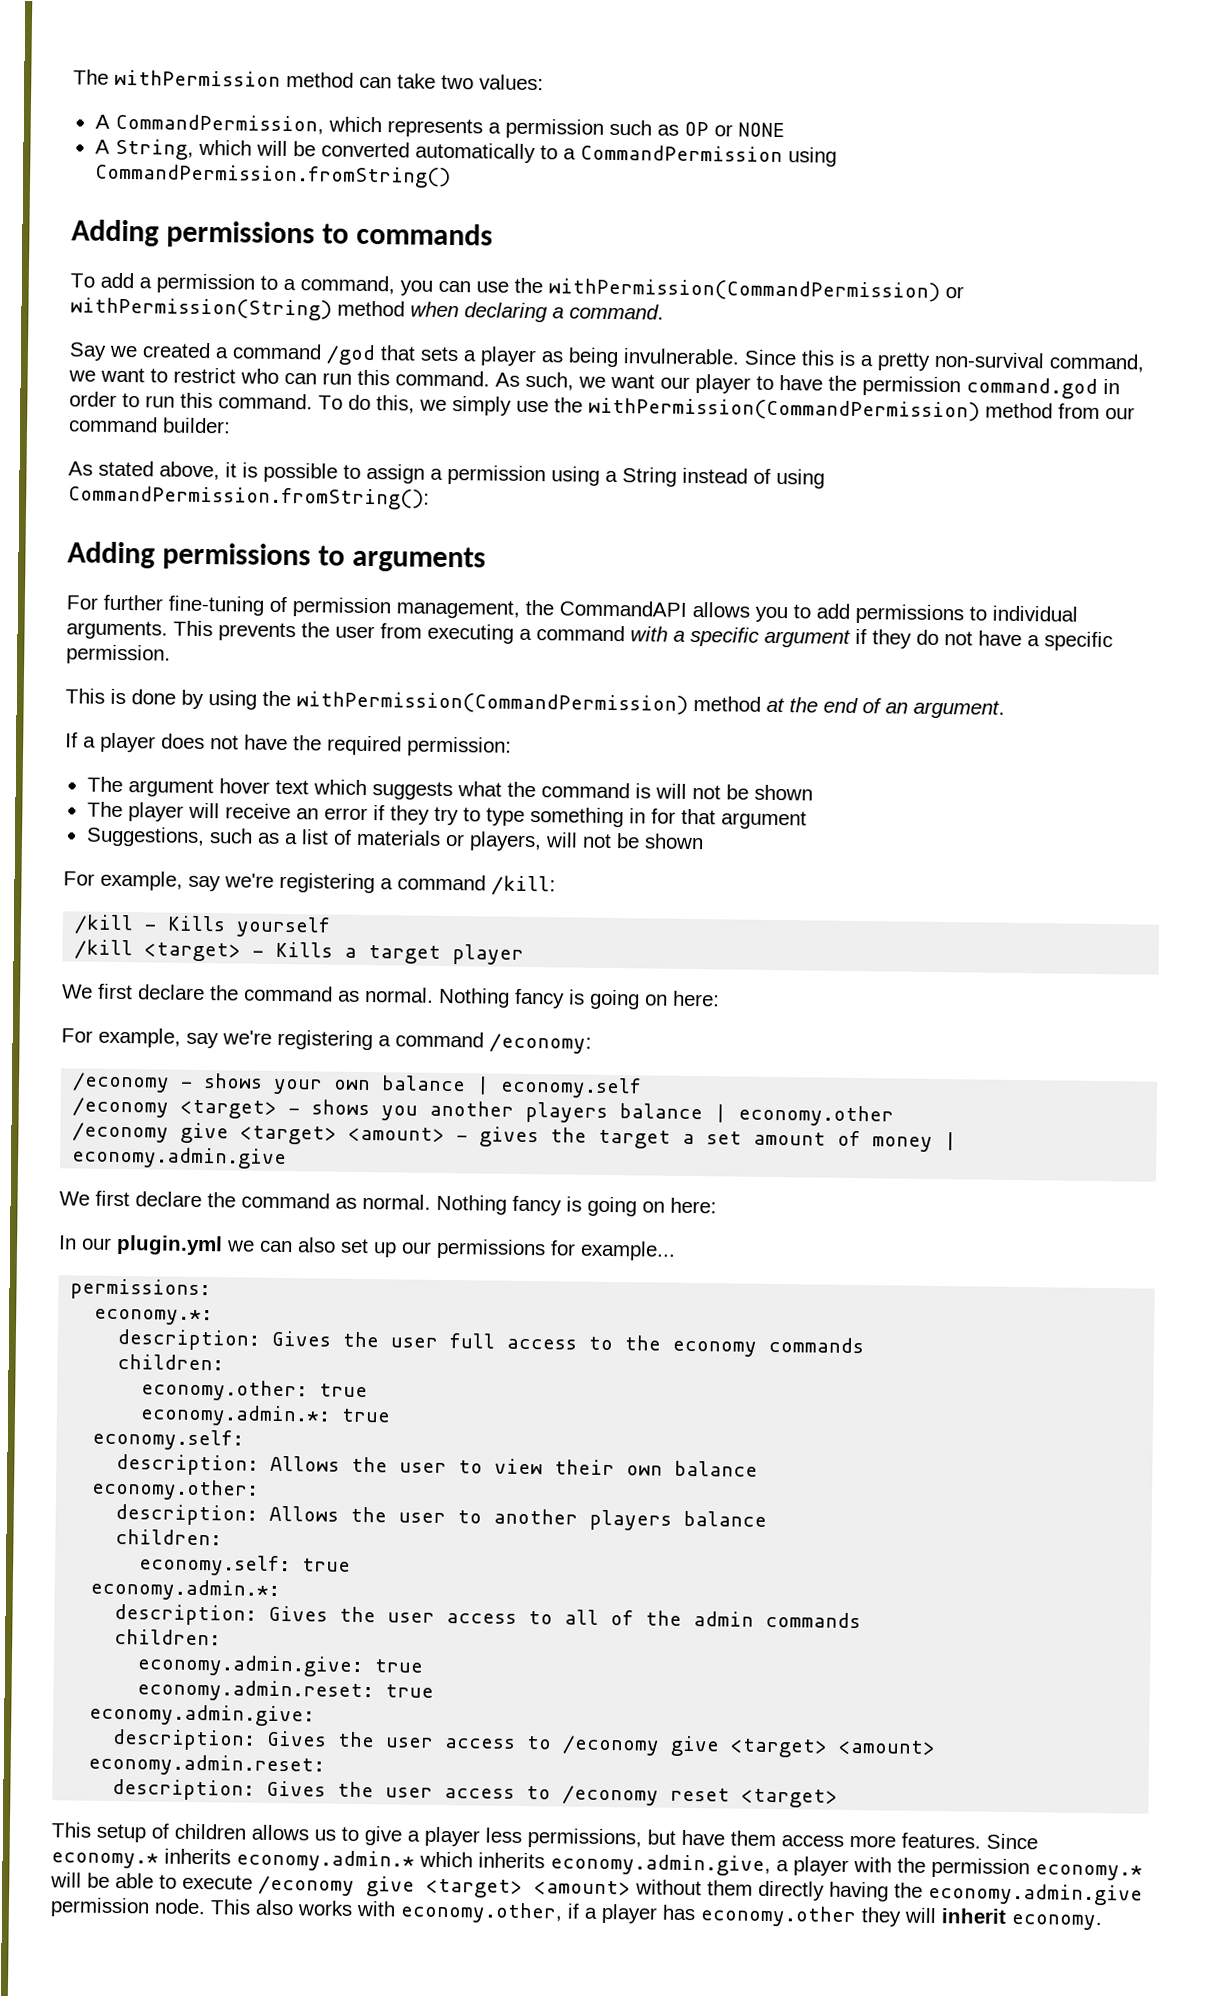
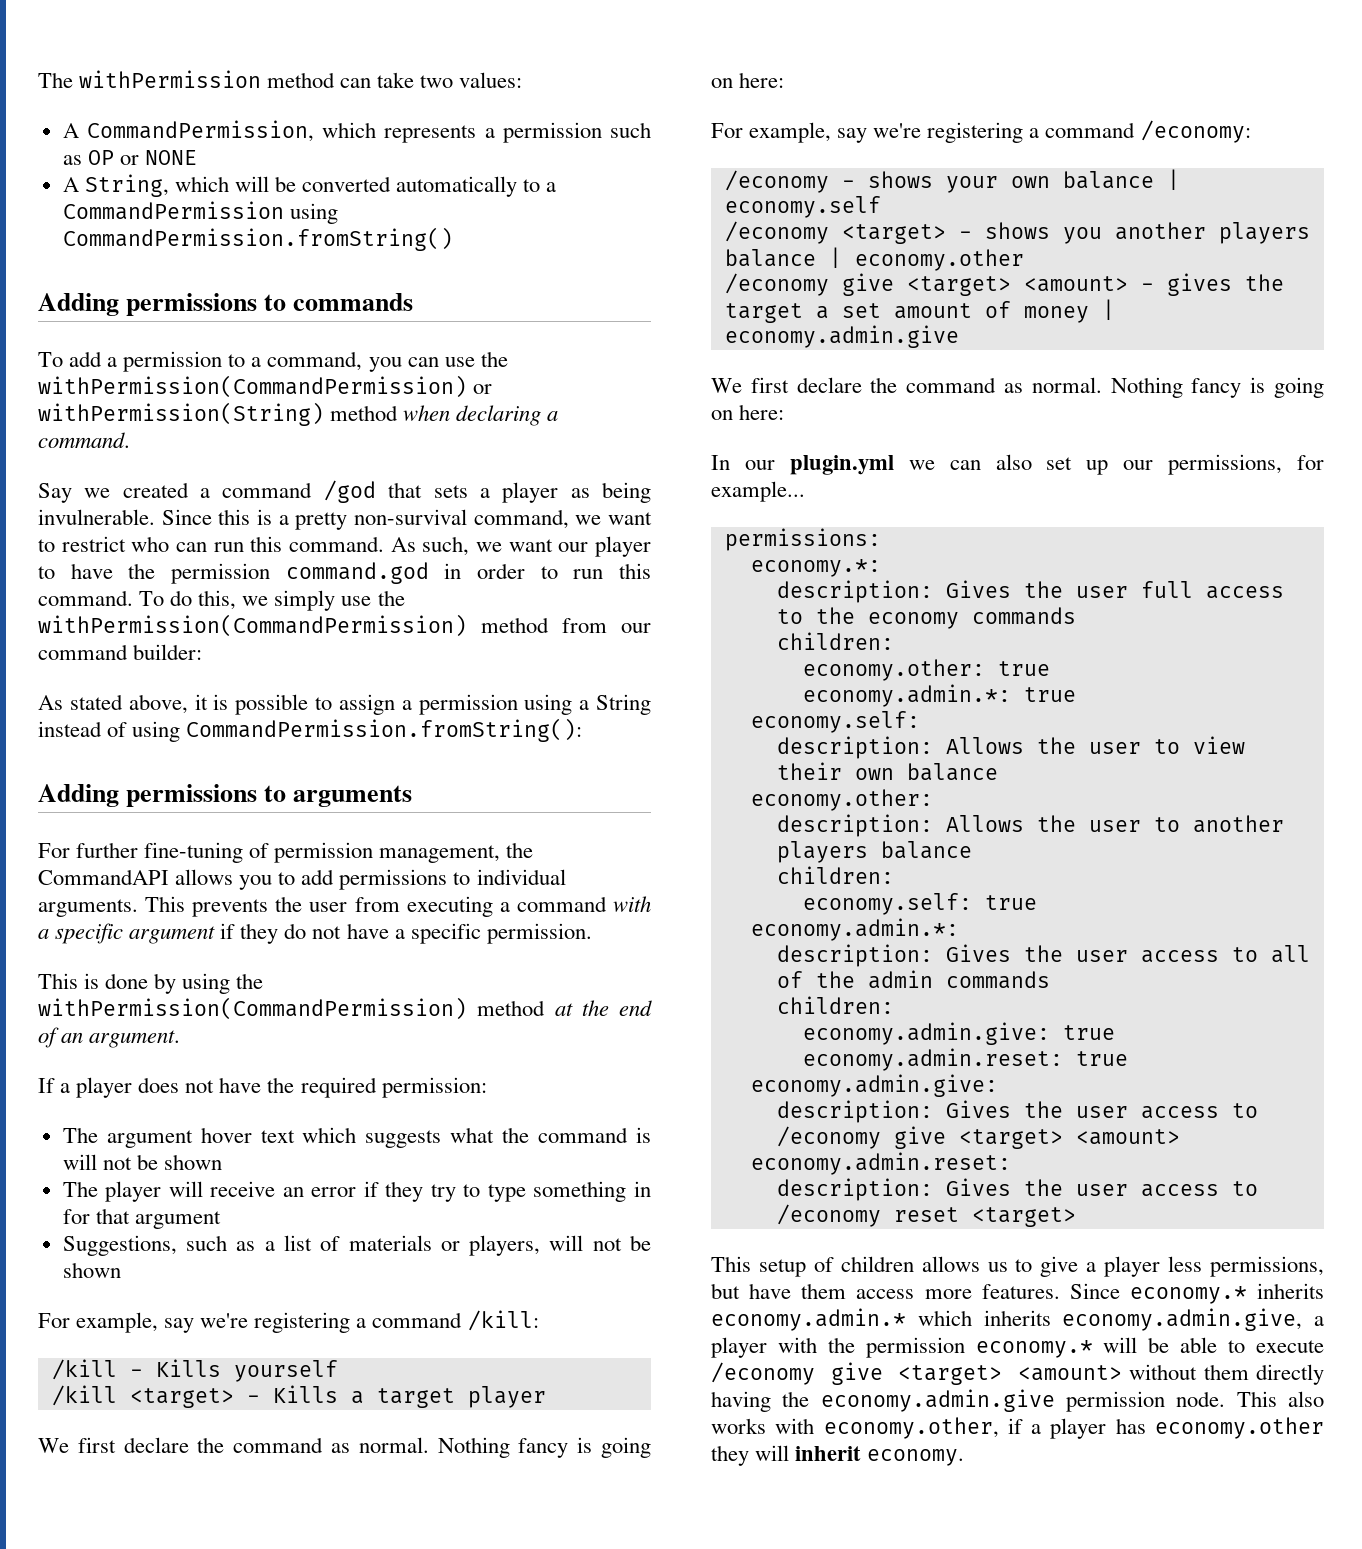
[436,1238,546,1260] permissions -> [1168,454,1283,475] permissions,

